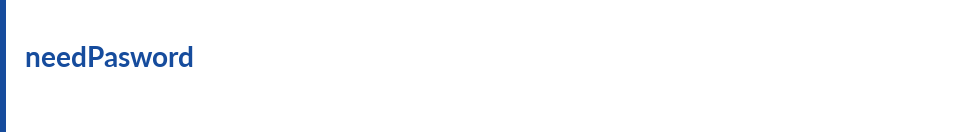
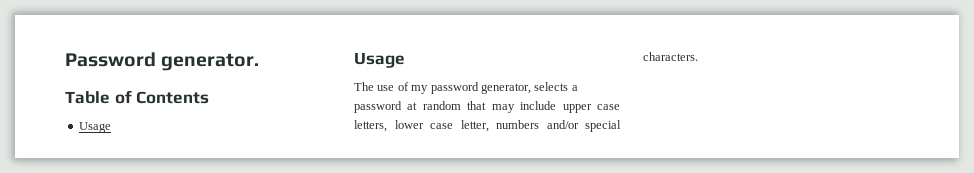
[25,46,194,67] needPasword -> [65,52,260,71] [65,90,210,104] [78,122,111,133] [354,52,405,68] [354,82,578,94] [354,101,620,113] [354,120,621,132] [643,52,698,61] Password generator. // Table of Contents // Usage // Usage // The use of my password generator, selects a password at random that may include upper case letters, lower case letter, numbers and/or special characters.

